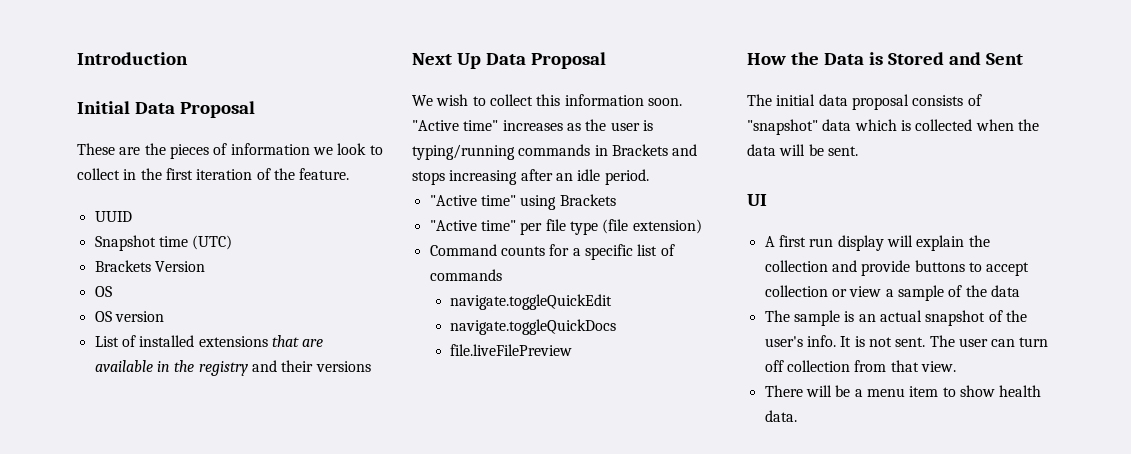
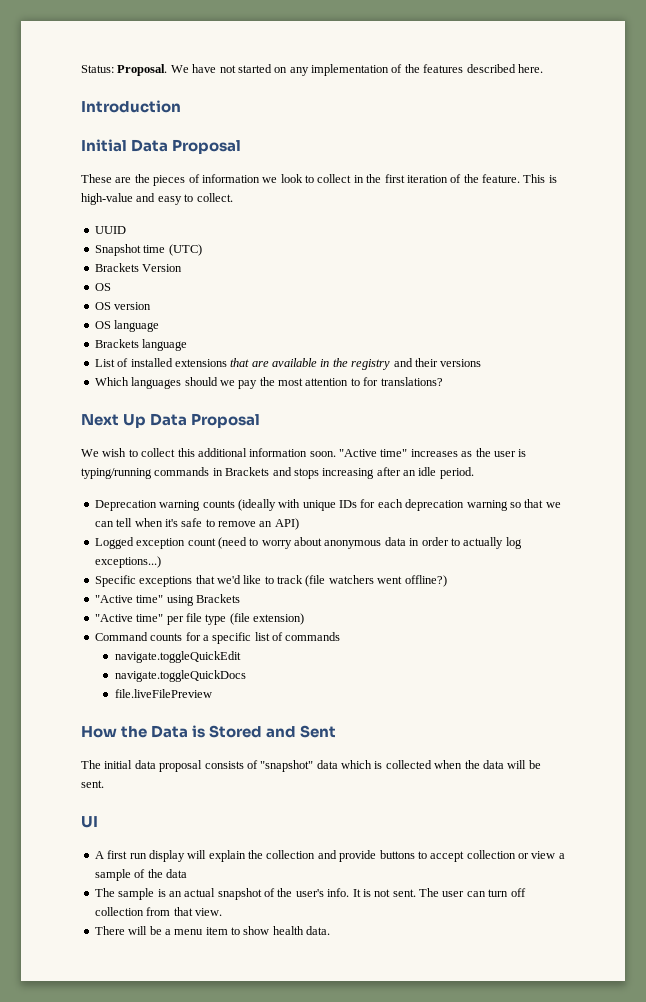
(77, 58) none -> [81,64,543,76] Status: Proposal. We have not started on any implementation of the features described here. //
(350, 174) none -> [523,174,557,183] [81,193,233,205] This is high-value and easy to collect.
(164, 316) none -> [94,320,160,332] [94,339,188,351] // OS language // Brackets language
(371, 366) none -> [94,377,443,389] // Which languages should we pay the most attention to for translations?
(561, 100) none -> [197,448,247,457] additional
(649, 177) none -> [94,499,561,511] [94,518,299,530] [94,537,522,549] [94,556,161,568] [94,575,447,587] // Deprecation warning counts (ideally with unique IDs for each deprecation warning so that we can tell when it's safe to remove an API) // Logged exception count (need to worry about anonymous data in order to actually log exceptions...) // Specific exceptions that we'd like to track (file watchers went offline?)

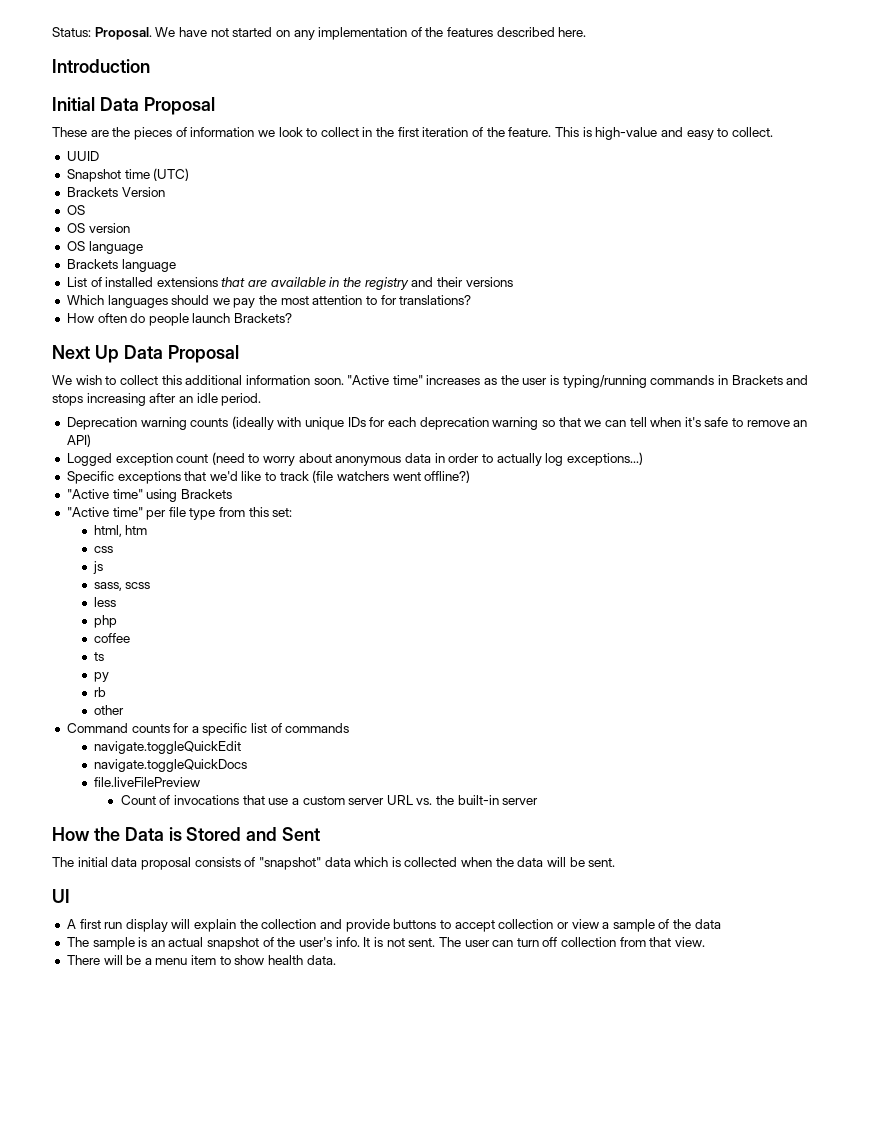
(443, 381) none -> [66,313,293,326] // How often do people launch Brackets?
[229,613,304,625] (file extension) -> [219,507,293,517] [93,525,148,537] [93,546,113,553] [92,561,103,574] [93,582,151,591] [93,597,116,607] [93,615,117,628] [93,633,130,643] [93,652,104,661] [93,672,109,682] [93,687,106,697] [93,705,124,715] from this set: // html, htm // css // js // sass, scss // less // php // coffee // ts // py // rb // other
(212, 693) none -> [120,795,539,805] // Count of invocations that use a custom server URL vs. the built-in server

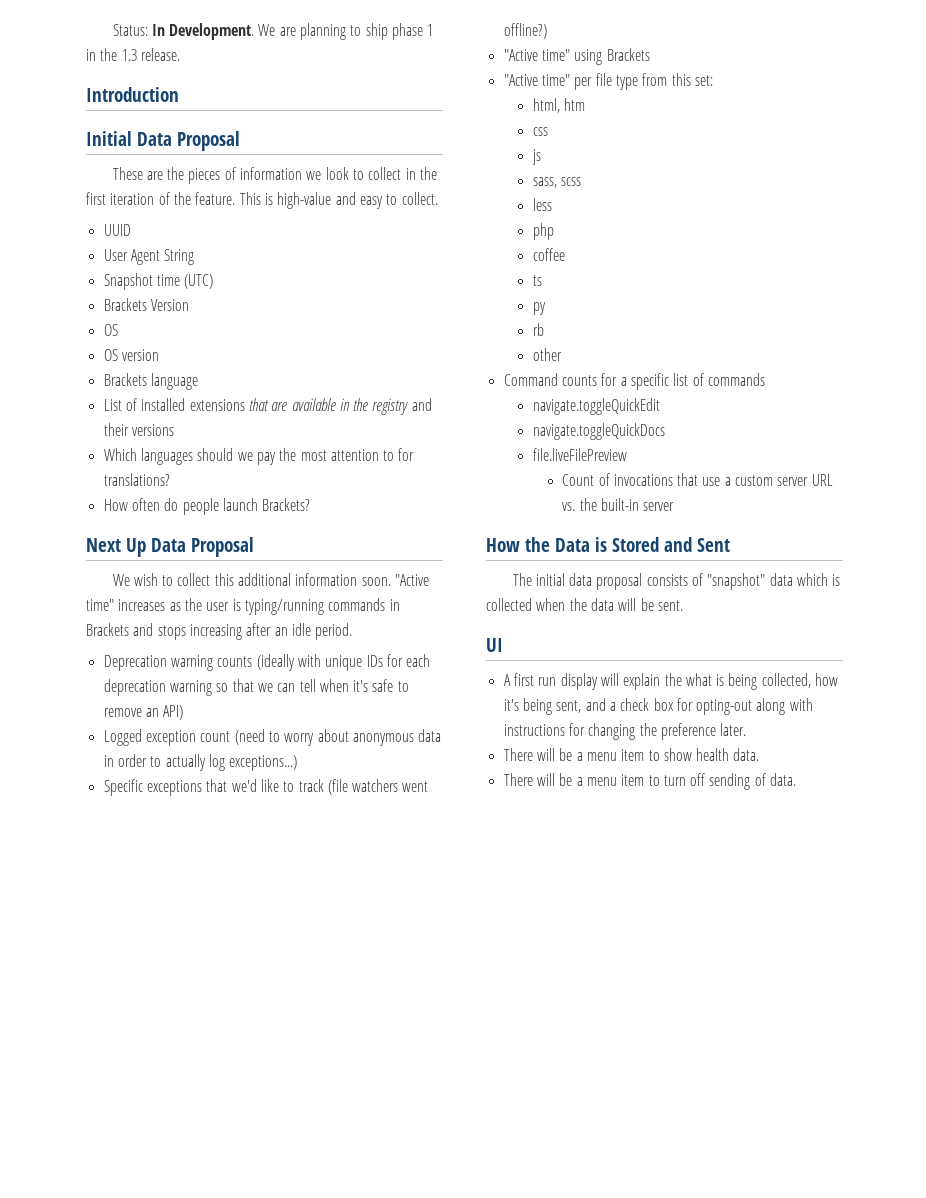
[94,27,587,40] Proposal. We have not started on any implementation of the features described here. -> [151,23,434,40] [86,48,180,61] In Development. We are planning to ship phase 1 in the 1.3 release.
(99, 156) none -> [103,249,195,265] // User Agent String
[66,241,143,254] // OS language -> (159, 355) none
[261,919,721,932] [66,937,706,950] collection and provide buttons to accept collection or view a sample of the data // The sample is an actual snapshot of the user's info. It is not sent. The user can turn off collection from that view. -> [685,673,839,690] [503,698,813,715] [503,723,747,740] what is being collected, how it's being sent, and a check box for opting-out along with instructions for changing the preference later.
(336, 960) none -> [503,773,797,790] // There will be a menu item to turn off sending of data.

